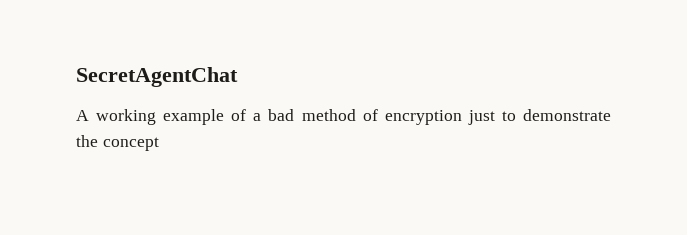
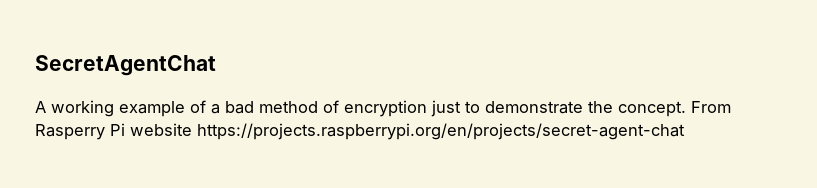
[102,137,159,151] concept -> [618,101,731,117] [35,123,685,140] concept. From Rasperry Pi website https://projects.raspberrypi.org/en/projects/secret-agent-chat

